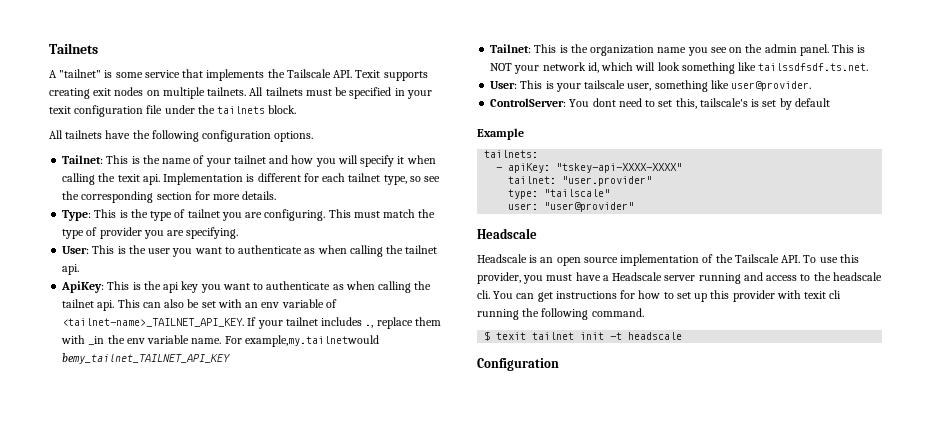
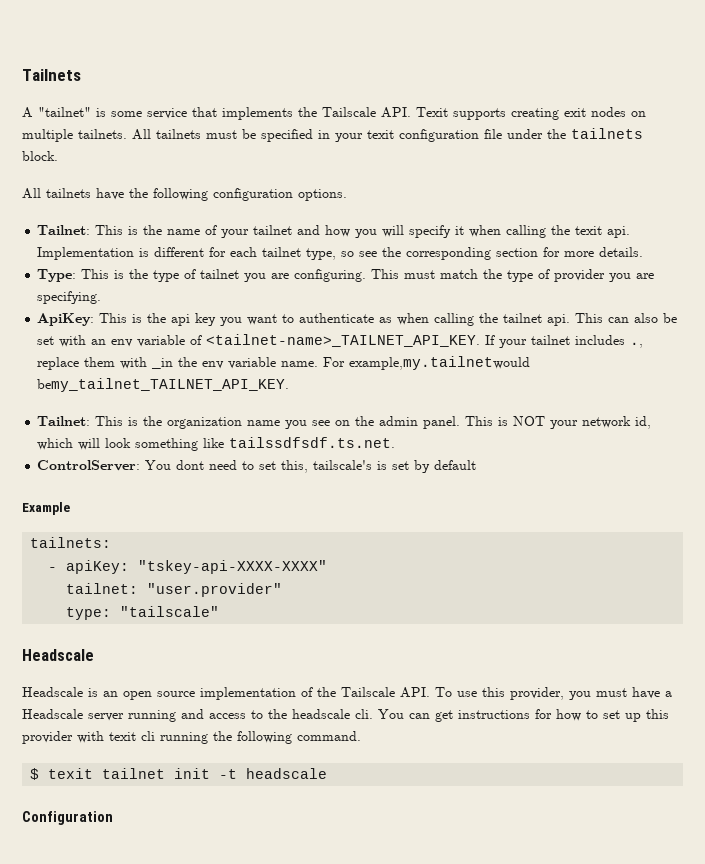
[62,245,438,257] [62,264,80,275] // User: This is the user you want to authenticate as when calling the tailnet api. -> (102, 297) none
[62,353,231,364] bemy_tailnet_TAILNET_API_KEY -> [37,378,290,392] bemy_tailnet_TAILNET_API_KEY.
[490,80,812,92] // User: This is your tailscale user, something like user@provider. -> (396, 442) none
[508,202,635,212] // user: "user@provider" -> (220, 611) none

